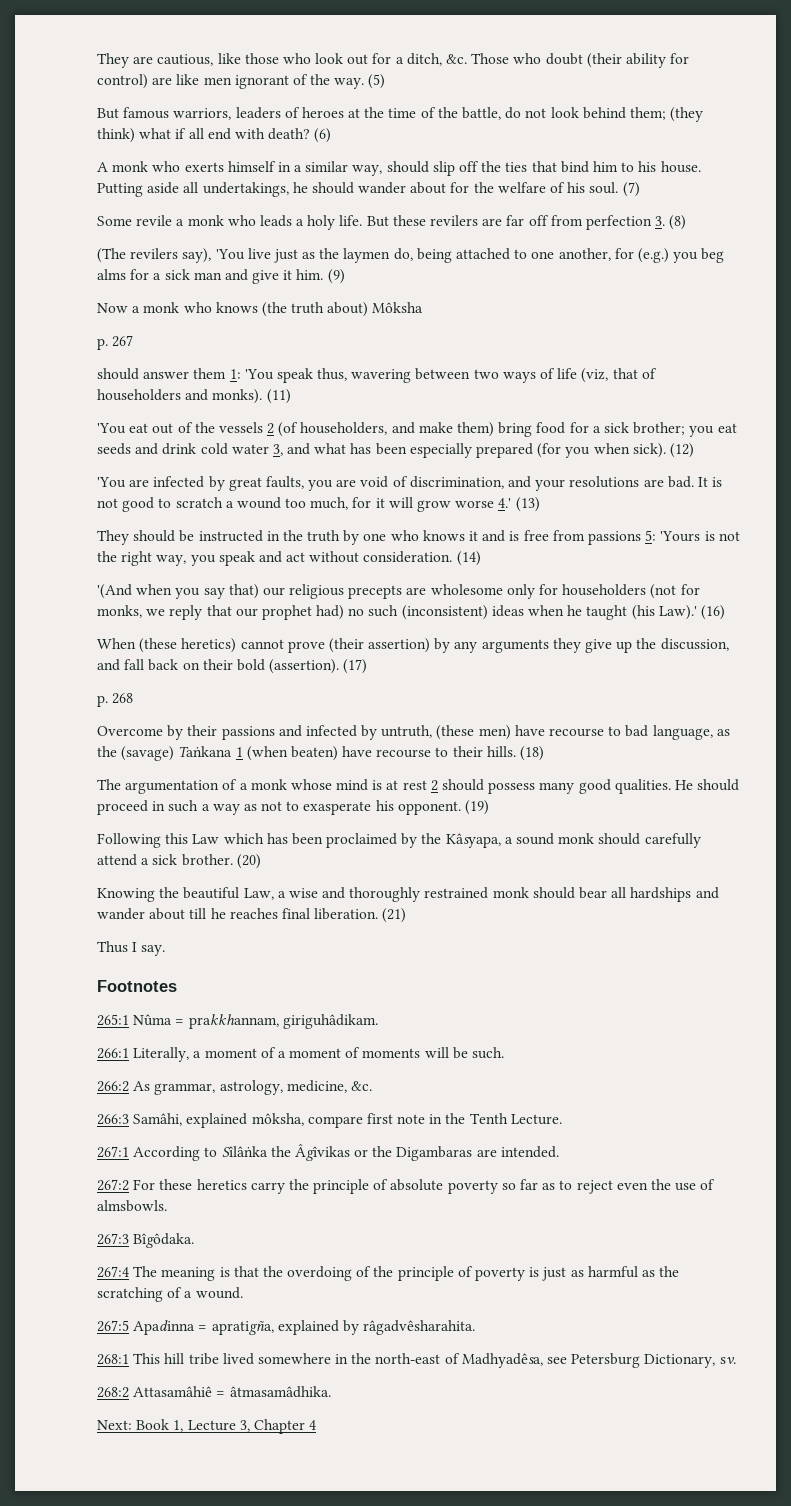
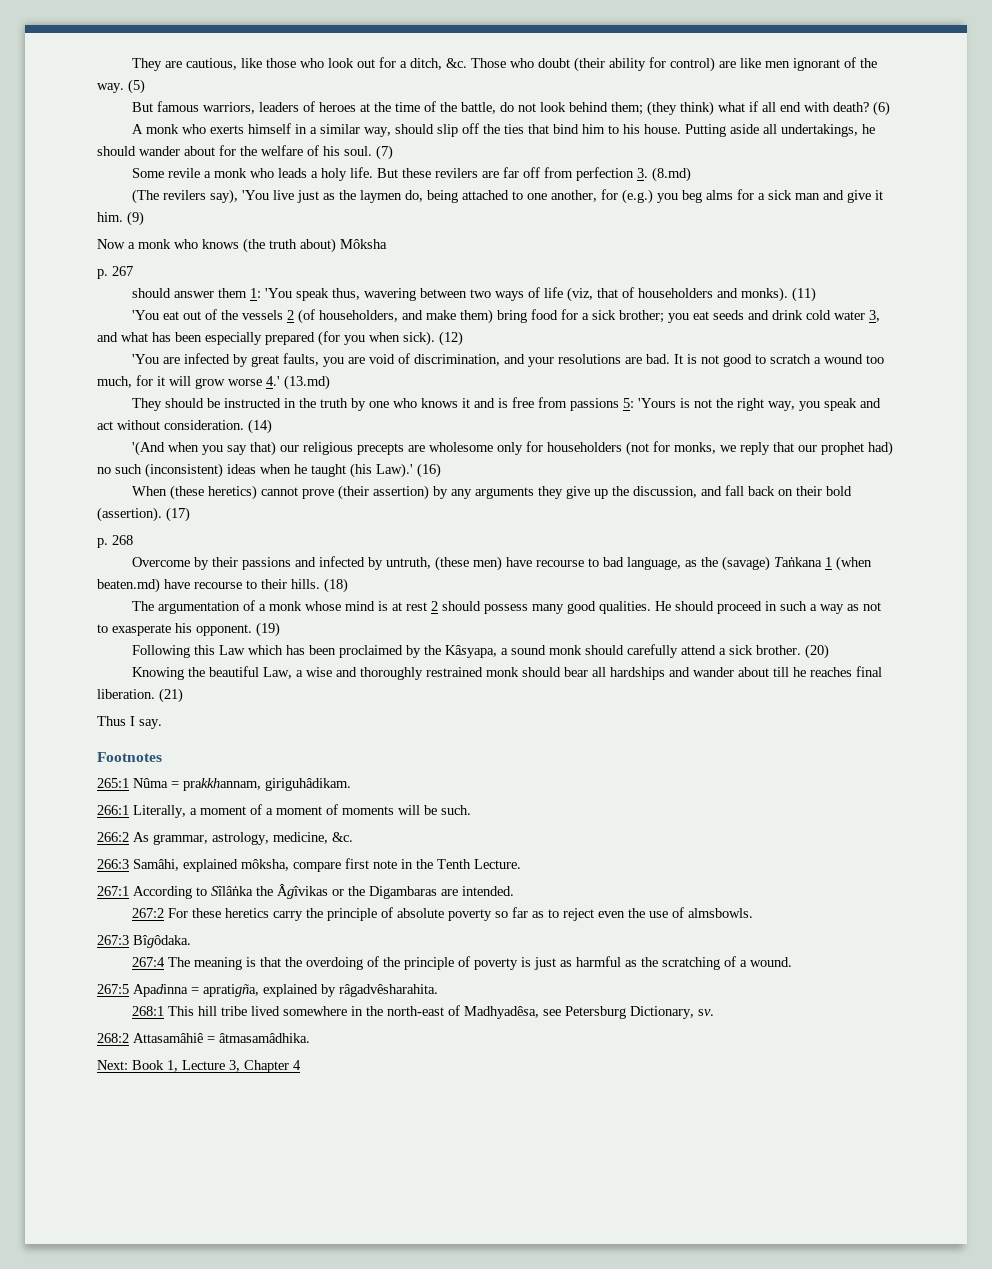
[669,215,687,230] (8) -> [651,167,691,182] (8.md)
[515,497,540,512] (13) -> [284,375,330,390] (13.md)
[290,746,338,761] beaten) -> [97,578,160,593] beaten.md)

